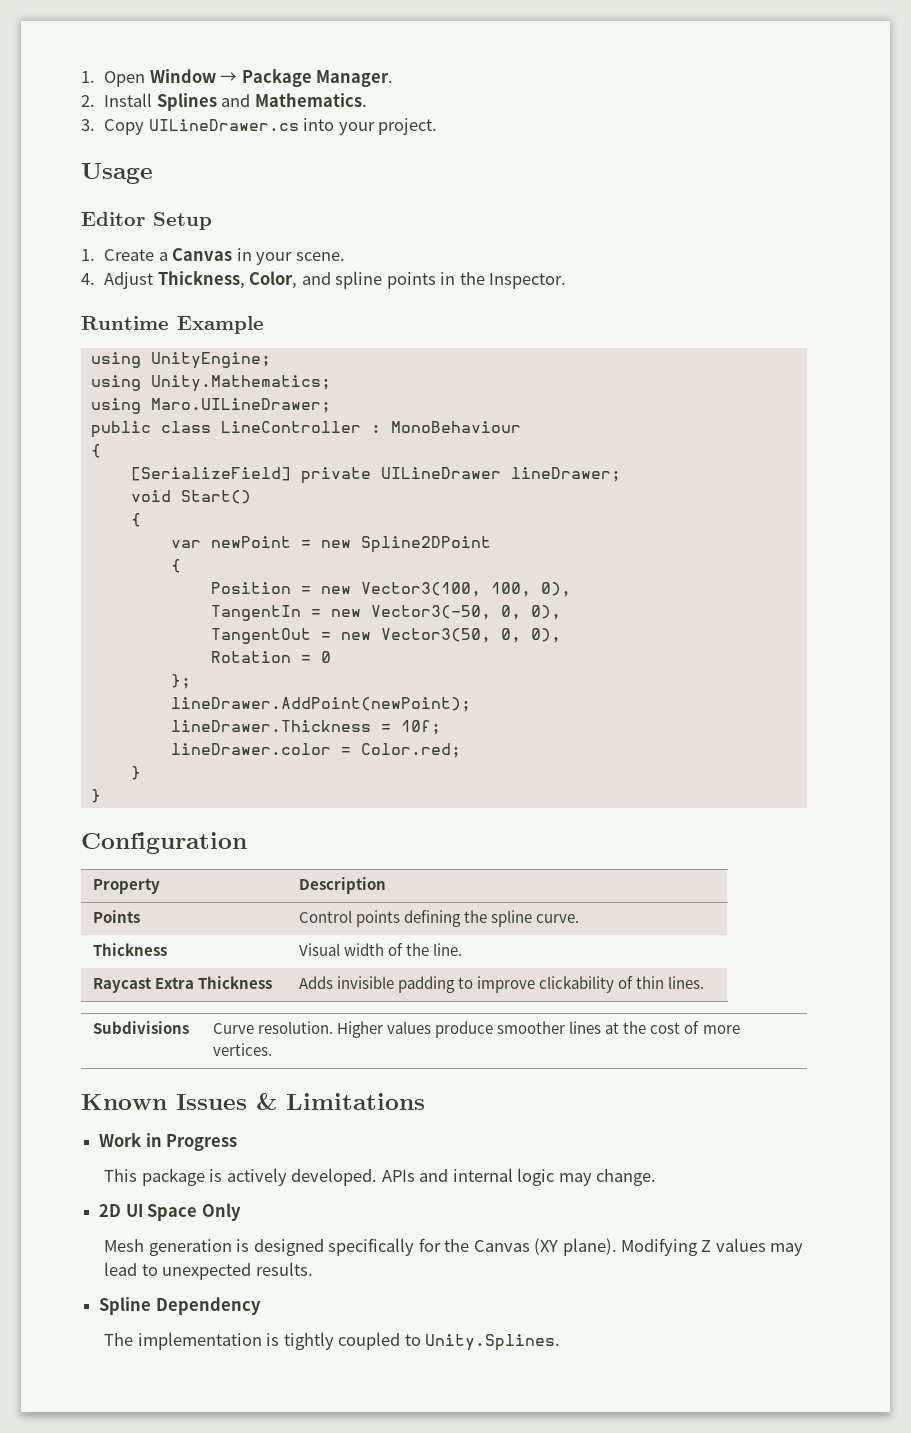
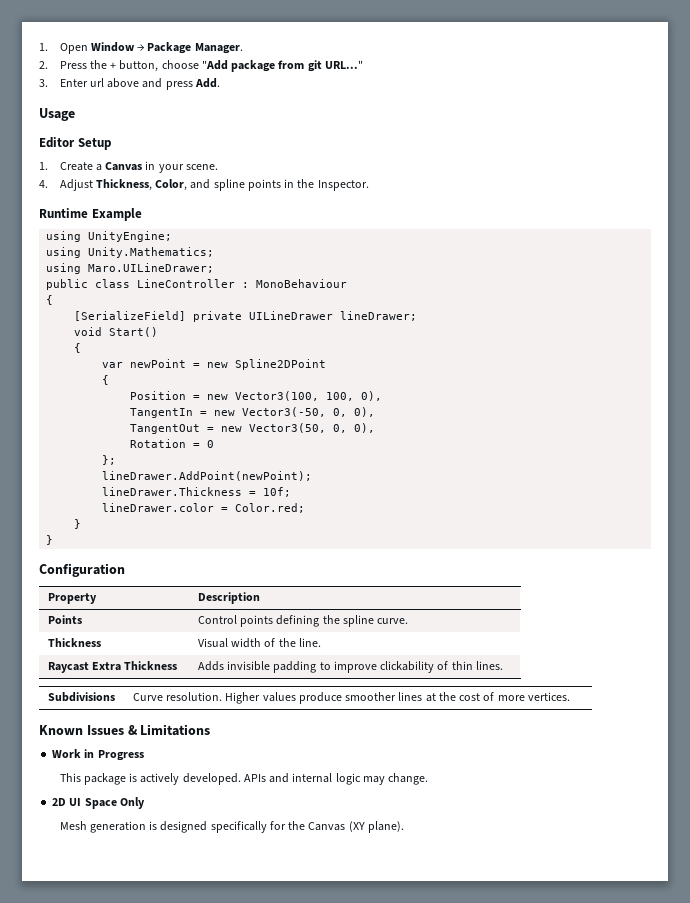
[104,93,367,111] [81,118,438,135] Install Splines and Mathematics. // 3. Copy UILineDrawer.cs into your project. -> [59,60,363,72] [39,78,220,90] Press the + button, choose "Add package from git URL..." // 3. Enter url above and press Add.
[621,1238,804,1256] [104,1262,313,1280] [99,1297,261,1315] [104,1332,561,1351] Modifying Z values may lead to unexpected results. // Spline Dependency // The implementation is tightly coupled to Unity.Splines. -> (404, 827) none

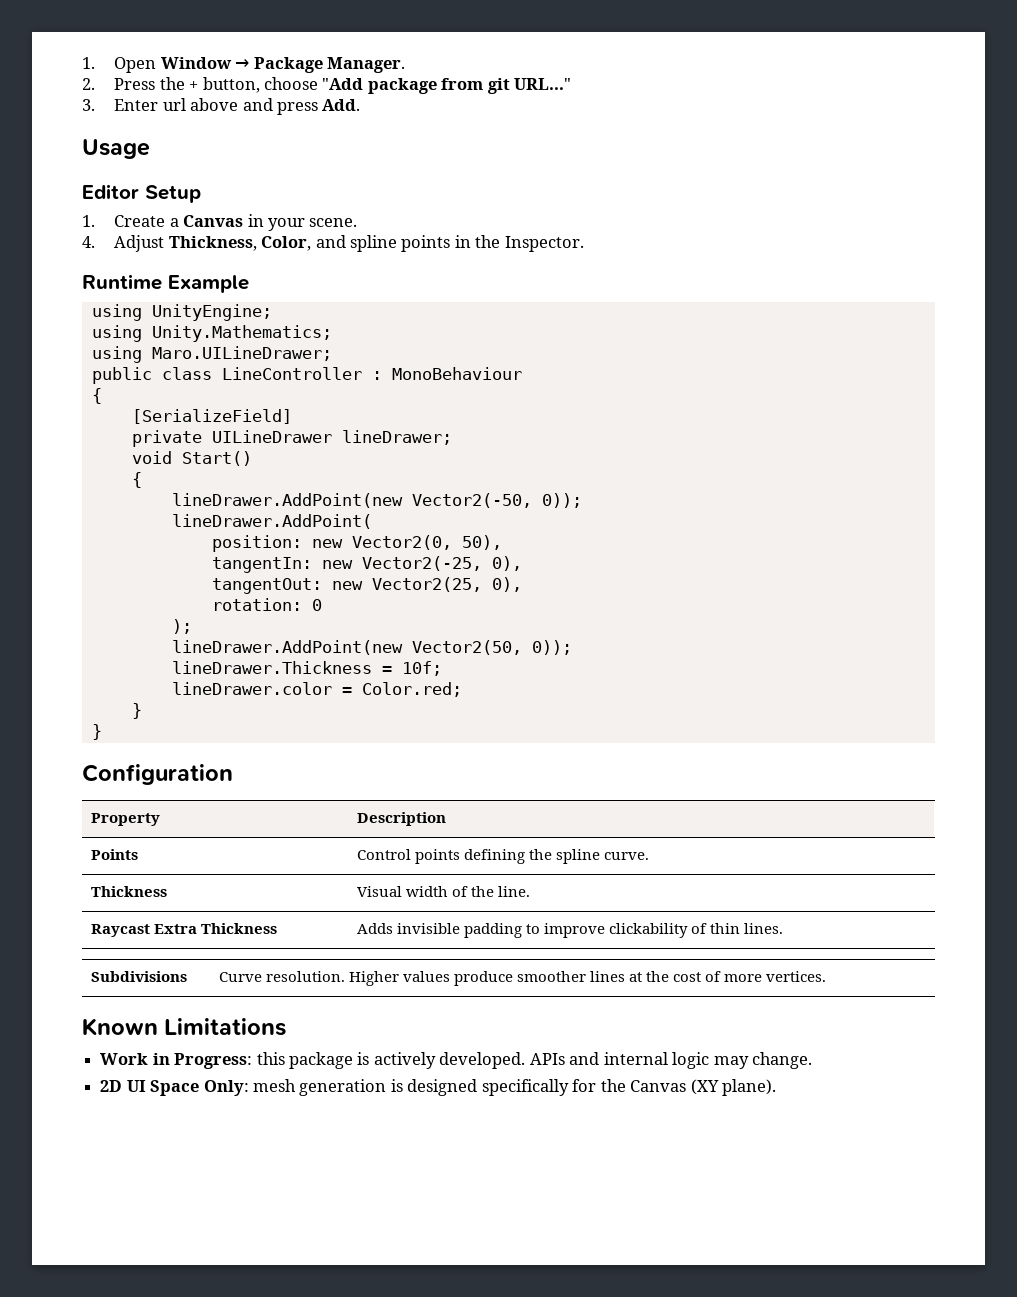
(187, 316) none -> (292, 416) //
[102,359,327,370] [102,375,110,385] [130,391,383,401] [130,407,376,418] [130,423,376,434] [130,439,215,448] [102,455,117,465] [102,471,313,481] var newPoint = new Spline2DPoint // { // Position = new Vector3(100, 100, 0), // TangentIn = new Vector3(-50, 0, 0), // TangentOut = new Vector3(50, 0, 0), // Rotation = 0 // }; // lineDrawer.AddPoint(newPoint); -> [171,493,582,508] [171,514,372,529] [211,535,502,552] [211,556,522,573] [211,577,522,594] [211,598,322,611] [171,619,192,634] [171,640,572,655] lineDrawer.AddPoint(new Vector2(-50, 0)); // lineDrawer.AddPoint( // position: new Vector2(0, 50), // tangentIn: new Vector2(-25, 0), // tangentOut: new Vector2(25, 0), // rotation: 0 // ); // lineDrawer.AddPoint(new Vector2(50, 0));
[86,725,138,735] Issues & -> (158, 1027) none
[97,750,144,761] [59,773,81,782] Progress // This -> [174,1052,285,1069] Progress: this
[119,797,145,809] [59,821,87,830] Only // Mesh -> [203,1079,296,1096] Only: mesh

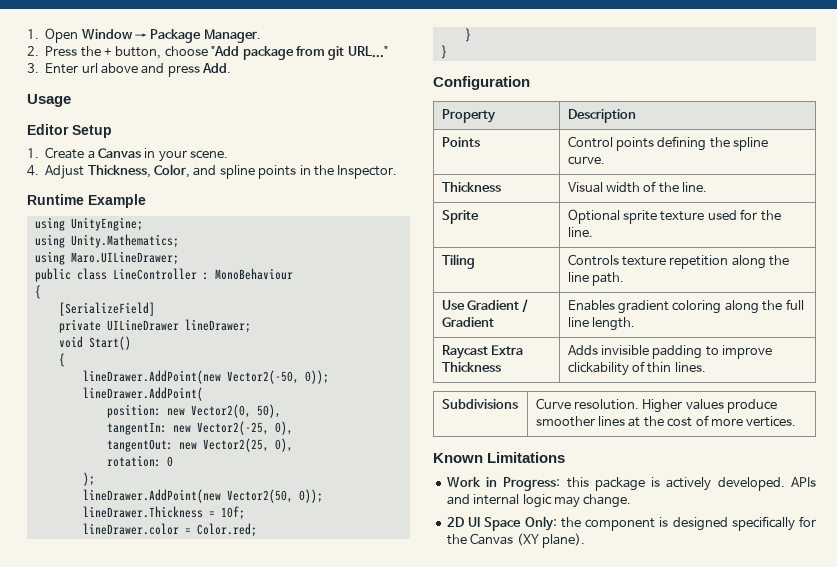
(530, 891) none -> [441,210,479,224] [567,209,781,224] [567,227,593,237] [441,254,475,269] [567,254,790,269] [567,272,625,286] [441,299,529,313] [441,317,494,327] [567,299,804,314] [567,317,636,331] // Sprite | Optional sprite texture used for the line. // Tiling | Controls texture repetition along the line path. // Use Gradient / Gradient | Enables gradient coloring along the full line length.
[252,1079,387,1096] mesh generation -> [560,517,655,531] the component

